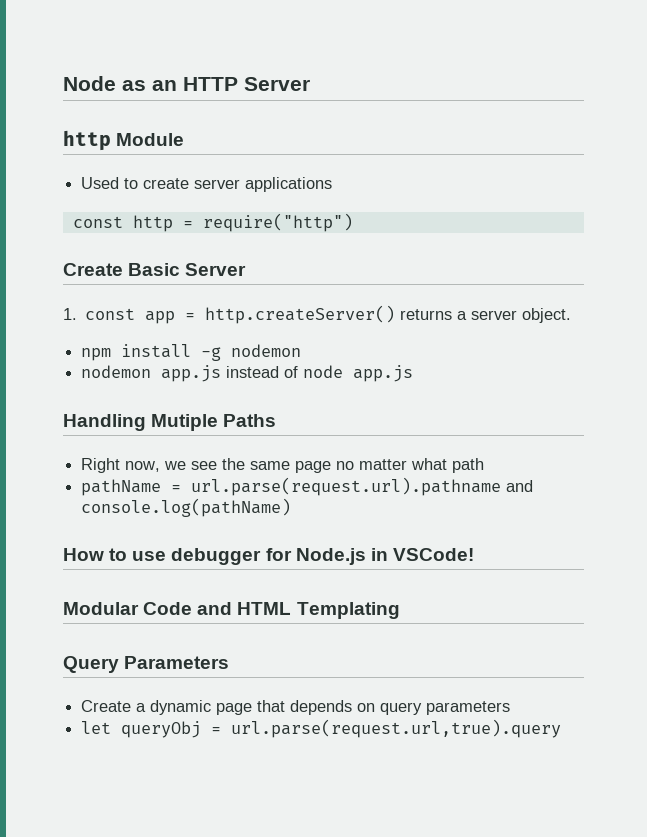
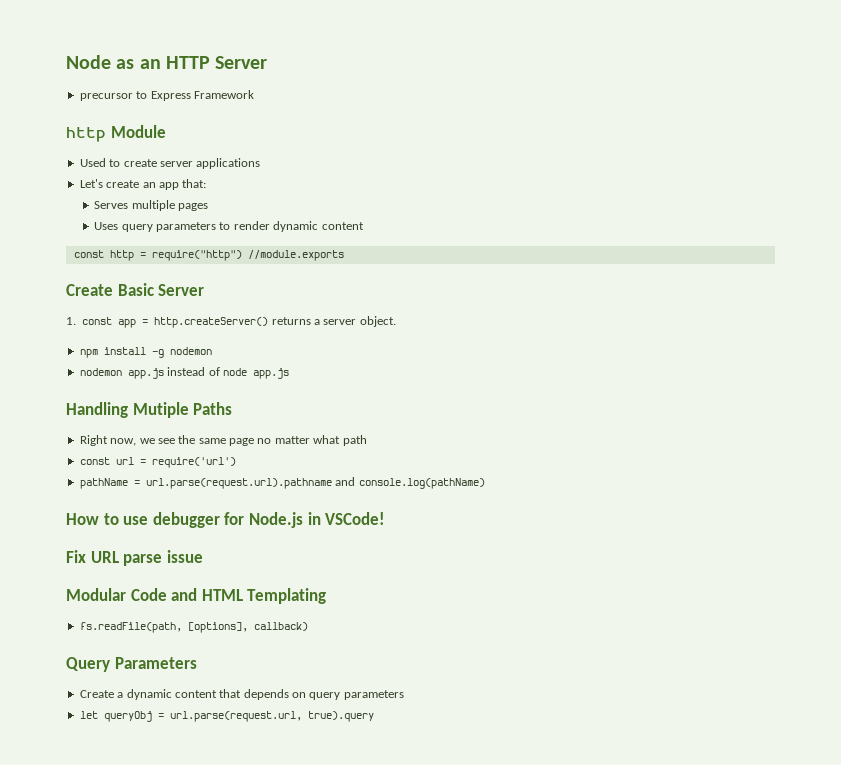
(310, 84) none -> [79,90,254,101] // precursor to Express Framework
(333, 184) none -> [79,179,207,190] [94,200,209,211] [94,221,364,232] // Let's create an app that: // Serves multiple pages // Uses query parameters to render dynamic content
(353, 222) none -> [247,250,344,261] //module.exports
(485, 465) none -> [79,457,236,468] // const url = require('url')
(474, 554) none -> [66,550,203,566] // Fix URL parse issue
(400, 610) none -> [79,622,308,633] // fs.readFile(path, [options], callback)
[216,703,253,715] page -> [174,690,217,698] content
[231,719,562,738] url.parse(request.url,true).query -> [169,711,374,722] url.parse(request.url, true).query

